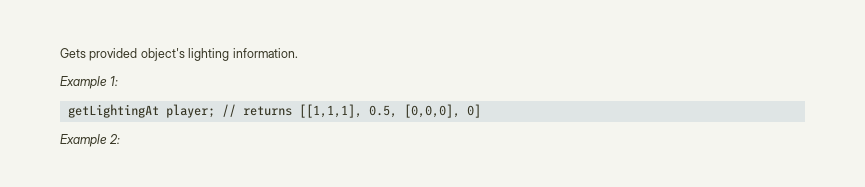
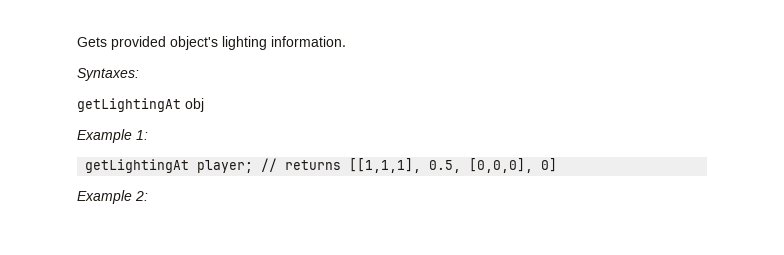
(298, 53) none -> [77,68,139,81] [77,98,204,112] // Syntaxes: // getLightingAt obj

